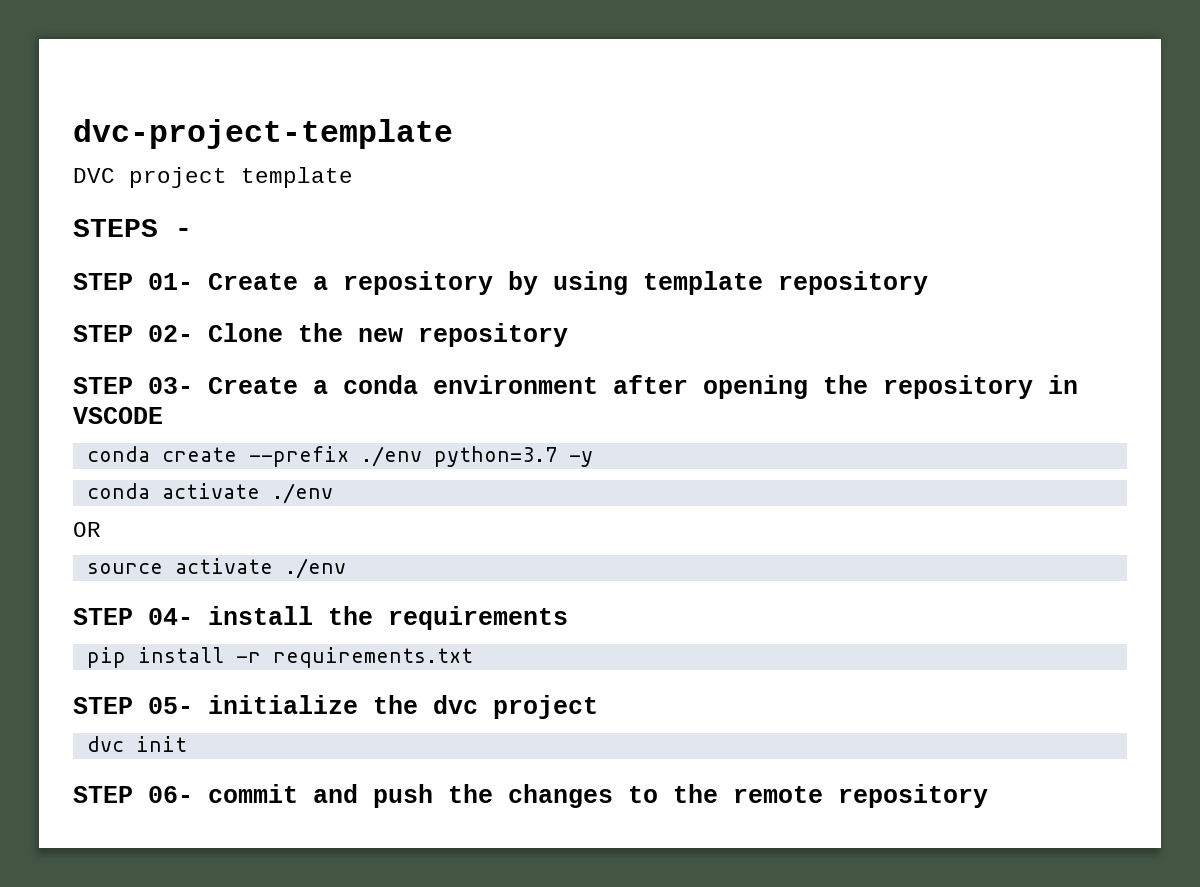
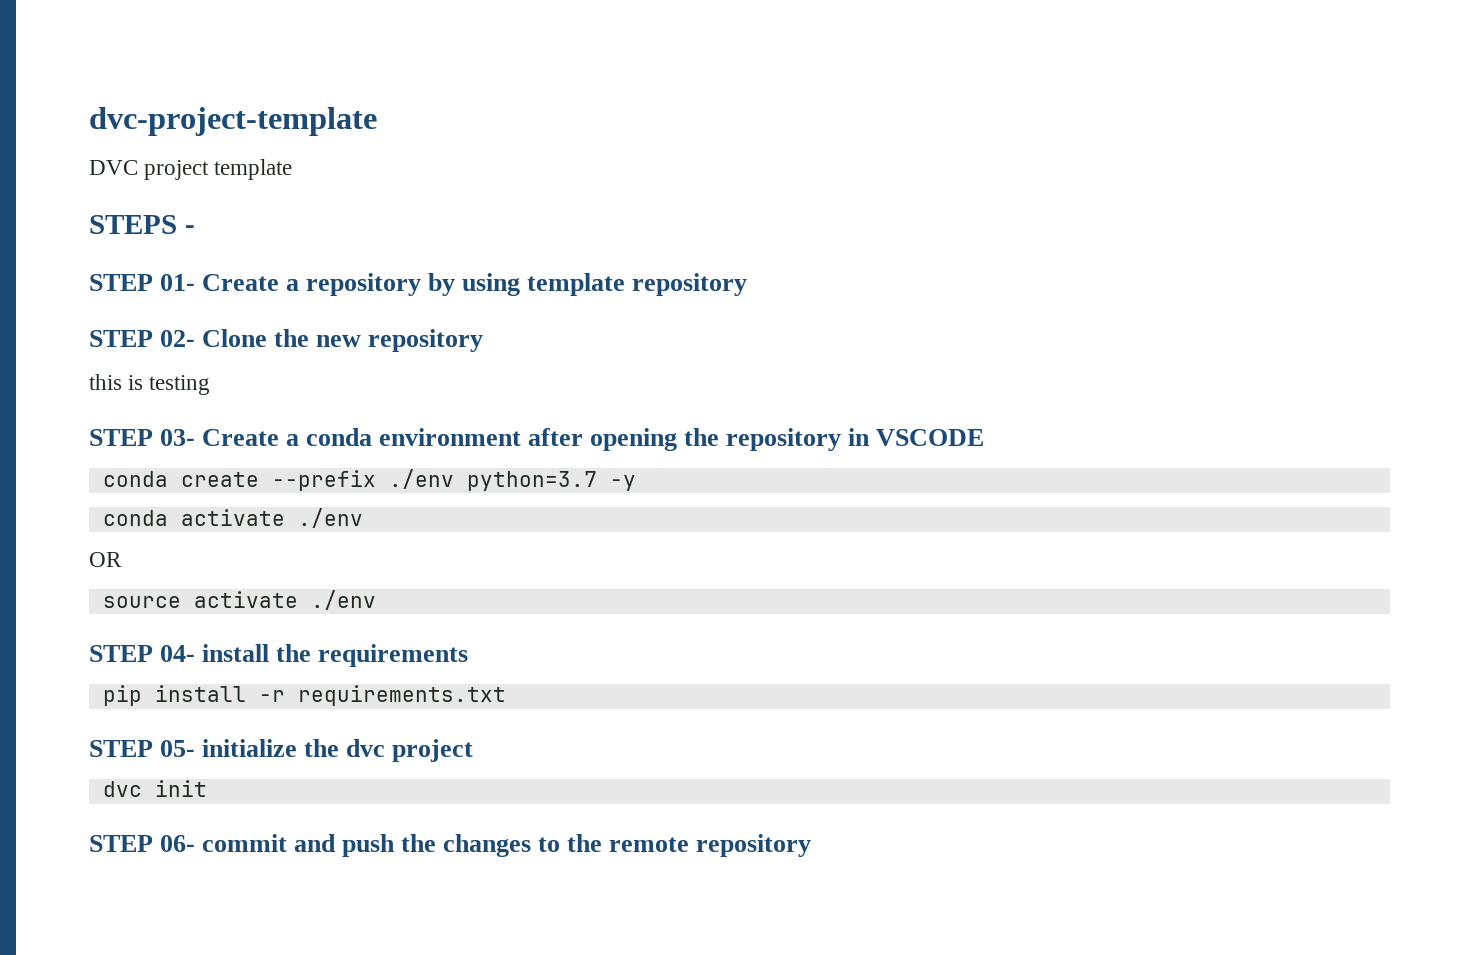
(568, 335) none -> [89,374,211,395] // this is testing

